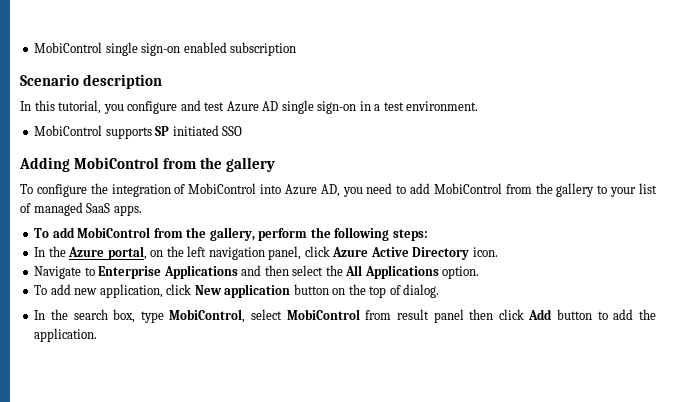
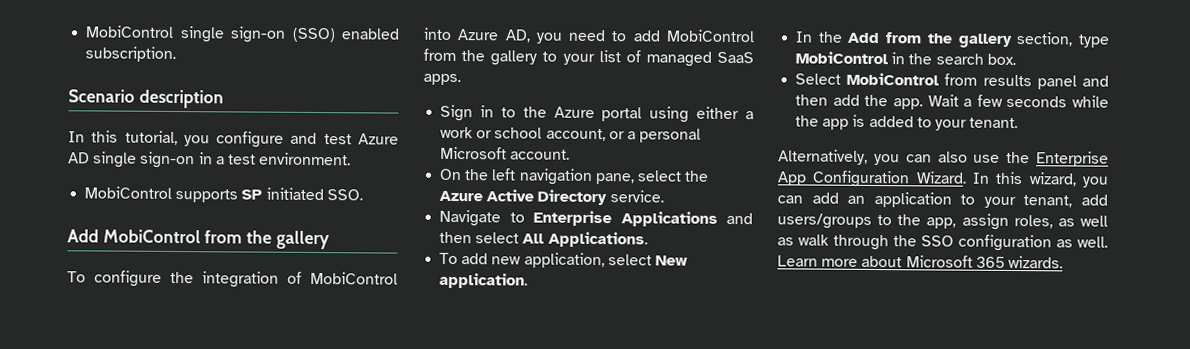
[183,42,297,56] enabled subscription -> [291,27,400,43] [85,46,177,63] (SSO) enabled subscription.
[222,126,243,136] [19,157,70,172] SSO // Adding -> [326,189,363,201] [67,229,99,243] SSO. // Add
[34,227,428,241] [34,246,330,260] To add MobiControl from the gallery, perform the following steps: // In the Azure portal, on the left navigation panel, click -> [440,104,754,123] [440,126,702,143] [440,146,571,160] [439,168,710,185] Sign in to the Azure portal using either a work or school account, or a personal Microsoft account. // On the left navigation pane, select the
[472,247,498,257] icon. -> [609,190,664,203] service.
[325,265,480,279] the All Applications option. -> [522,231,648,248] All Applications.
[166,284,440,298] [34,309,656,323] [34,328,98,342] click New application button on the top of dialog. // In the search box, type MobiControl, select MobiControl from result panel then click Add button to add the application. -> [607,254,688,266] [439,272,529,289] [795,31,1110,48] [795,51,1016,66] [795,72,1109,90] [795,94,1109,110] [795,114,1019,131] [778,149,1109,167] [777,170,1108,188] [777,191,1108,209] [777,213,1108,230] [777,234,1108,252] [777,255,1063,269] select New application. // In the Add from the gallery section, type MobiControl in the search box. // Select MobiControl from results panel and then add the app. Wait a few seconds while the app is added to your tenant. // Alternatively, you can also use the Enterprise App Configuration Wizard. In this wizard, you can add an application to your tenant, add users/groups to the app, assign roles, as well as walk through the SSO configuration as well. Learn more about Microsoft 365 wizards.

